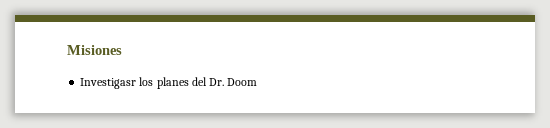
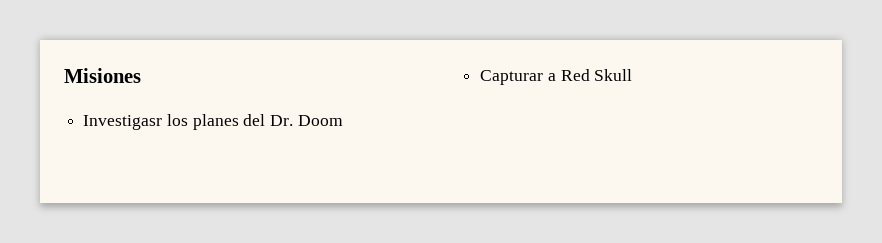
(258, 82) none -> [480,69,633,85] // Capturar a Red Skull

